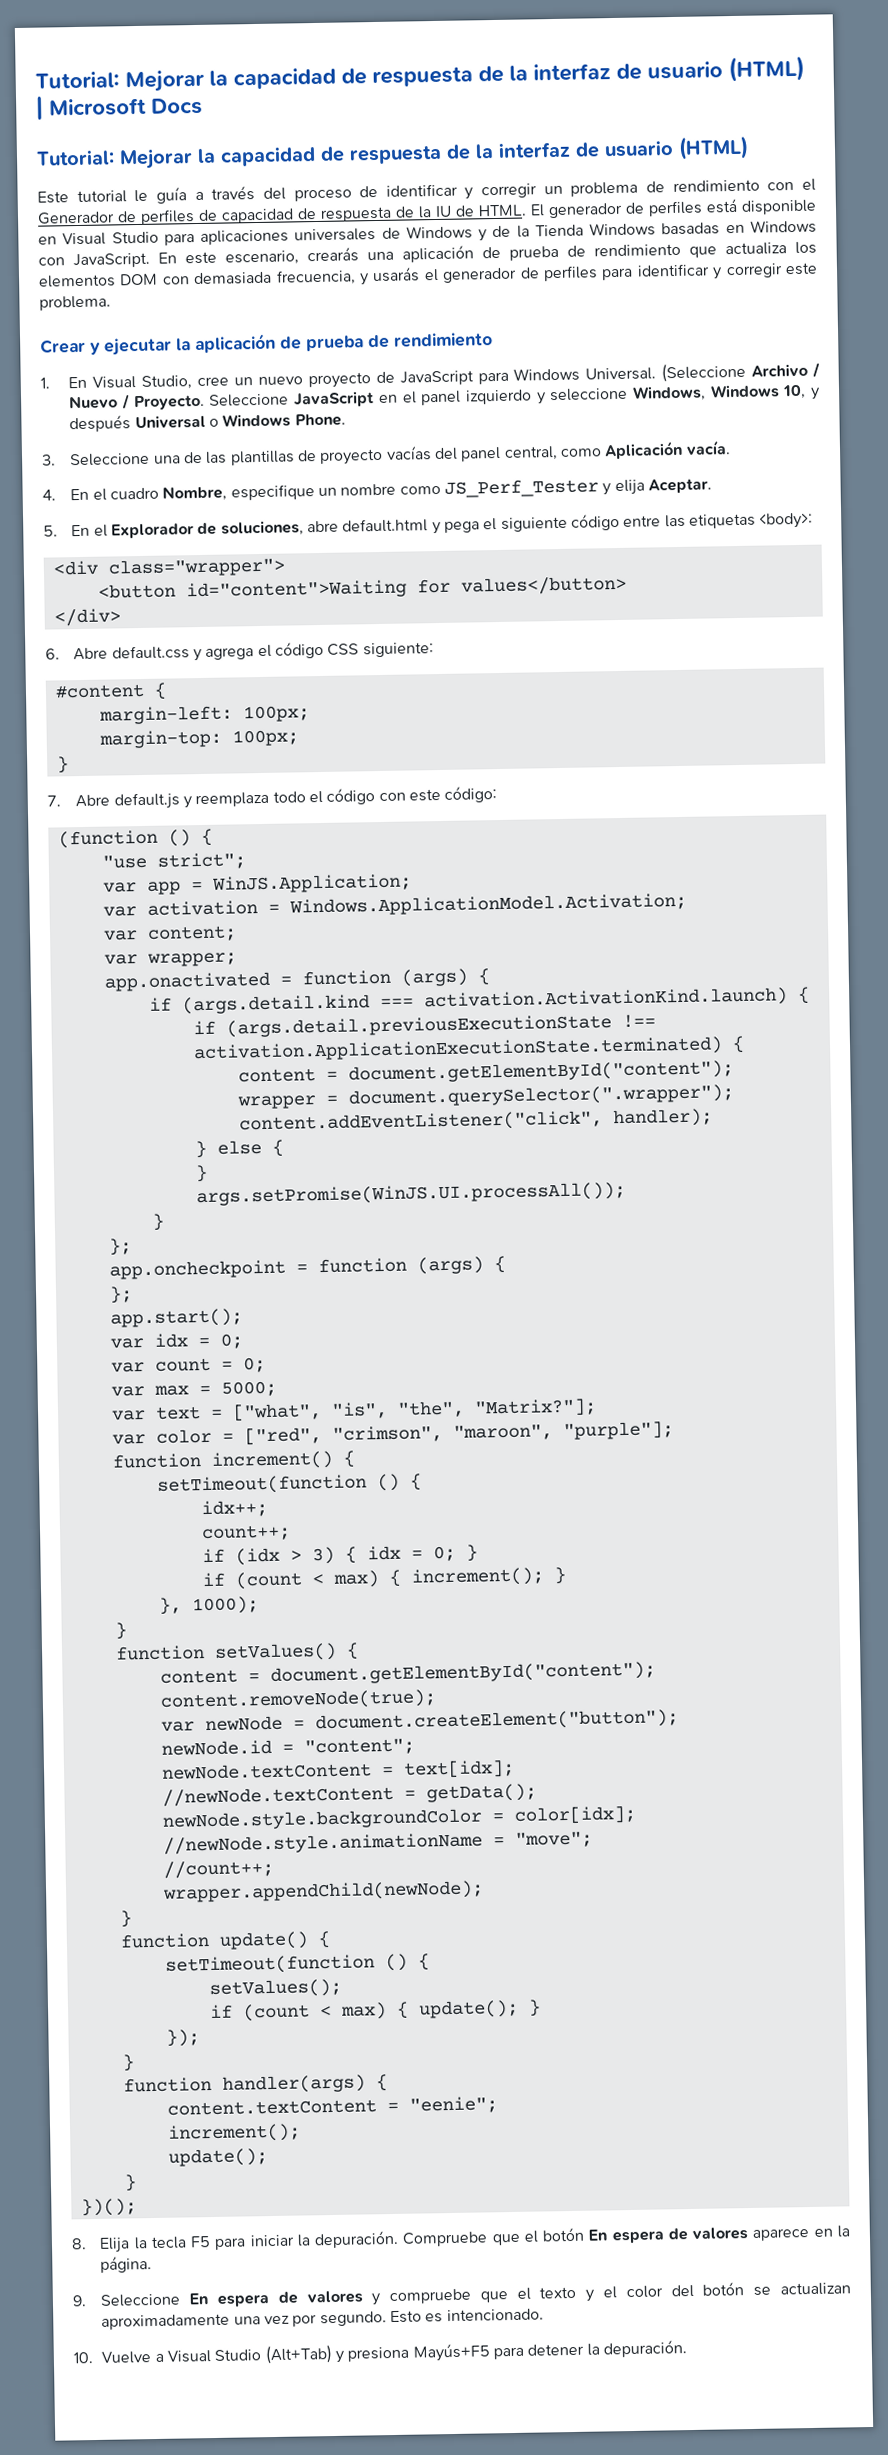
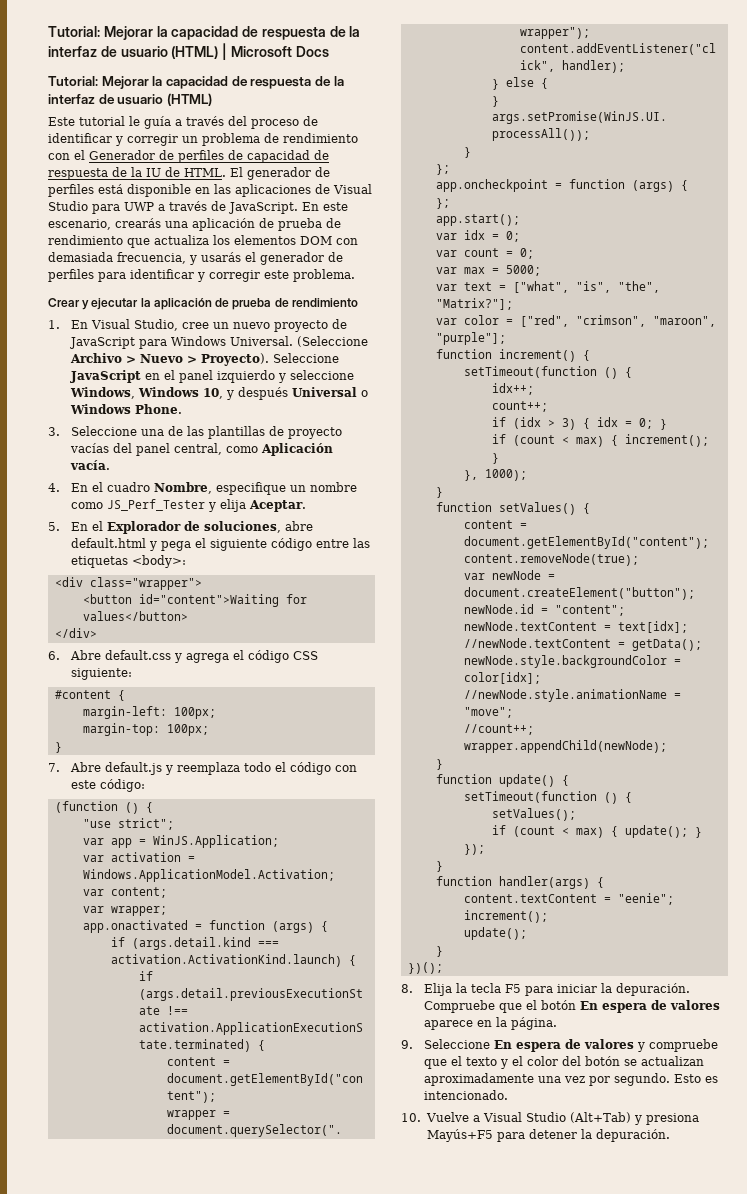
[62,219,817,246] [38,257,65,266] Visual Studio para aplicaciones universales de Windows y de la Tienda Windows basadas en Windows con -> [214,184,372,197] [48,201,226,214] las aplicaciones de Visual Studio para UWP a través de
[811,362,820,378] [69,394,205,411] / Nuevo / Proyecto. -> [125,353,269,366] > Nuevo > Proyecto).

